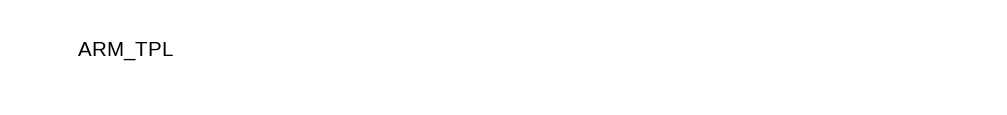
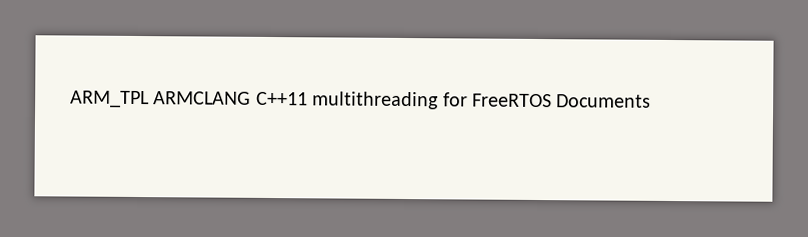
(173, 51) none -> [153,91,652,110] ARMCLANG C++11 multithreading for FreeRTOS Documents

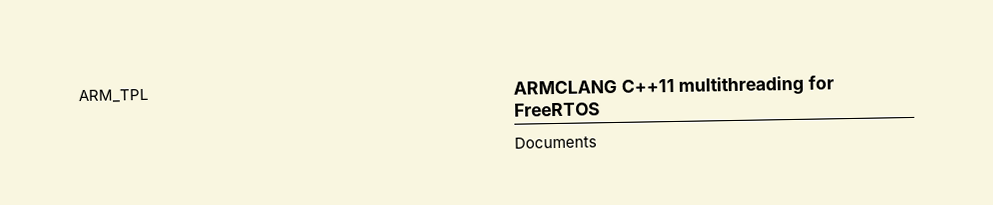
(150, 99) none -> (148, 96) //
(552, 100) none -> (600, 109) //

